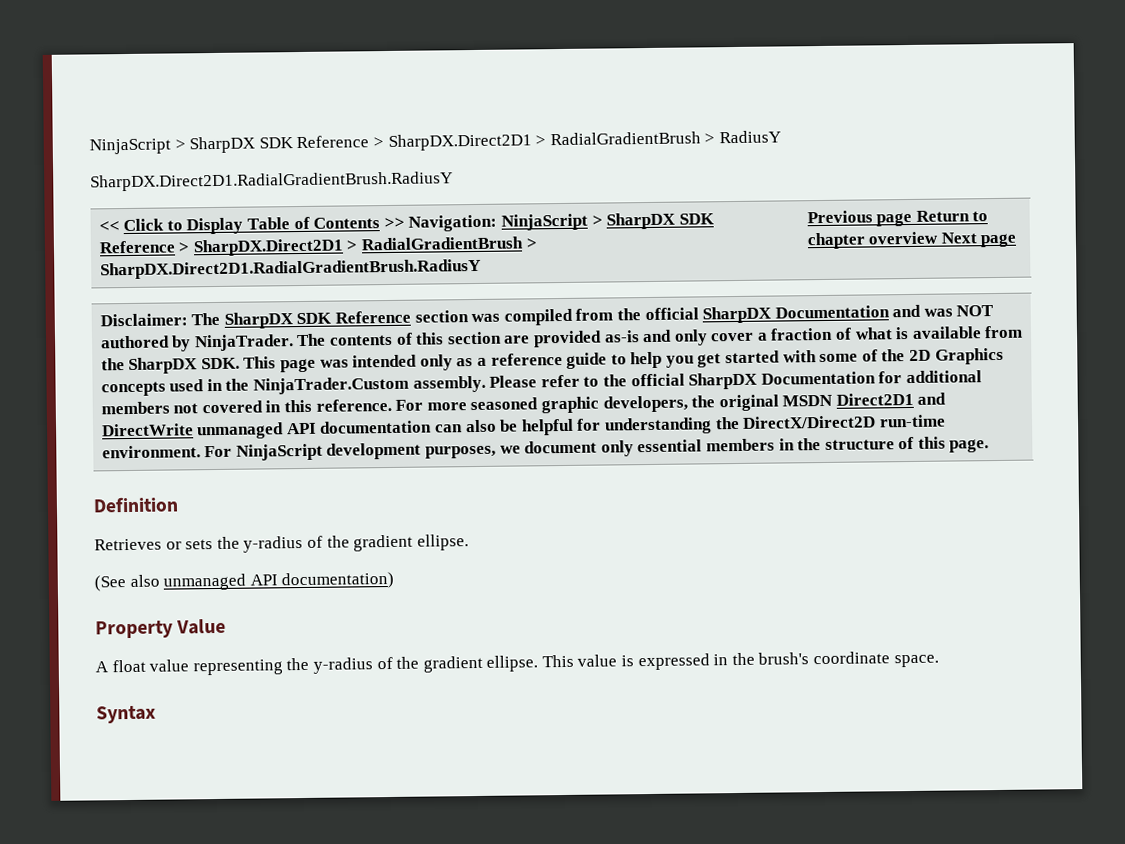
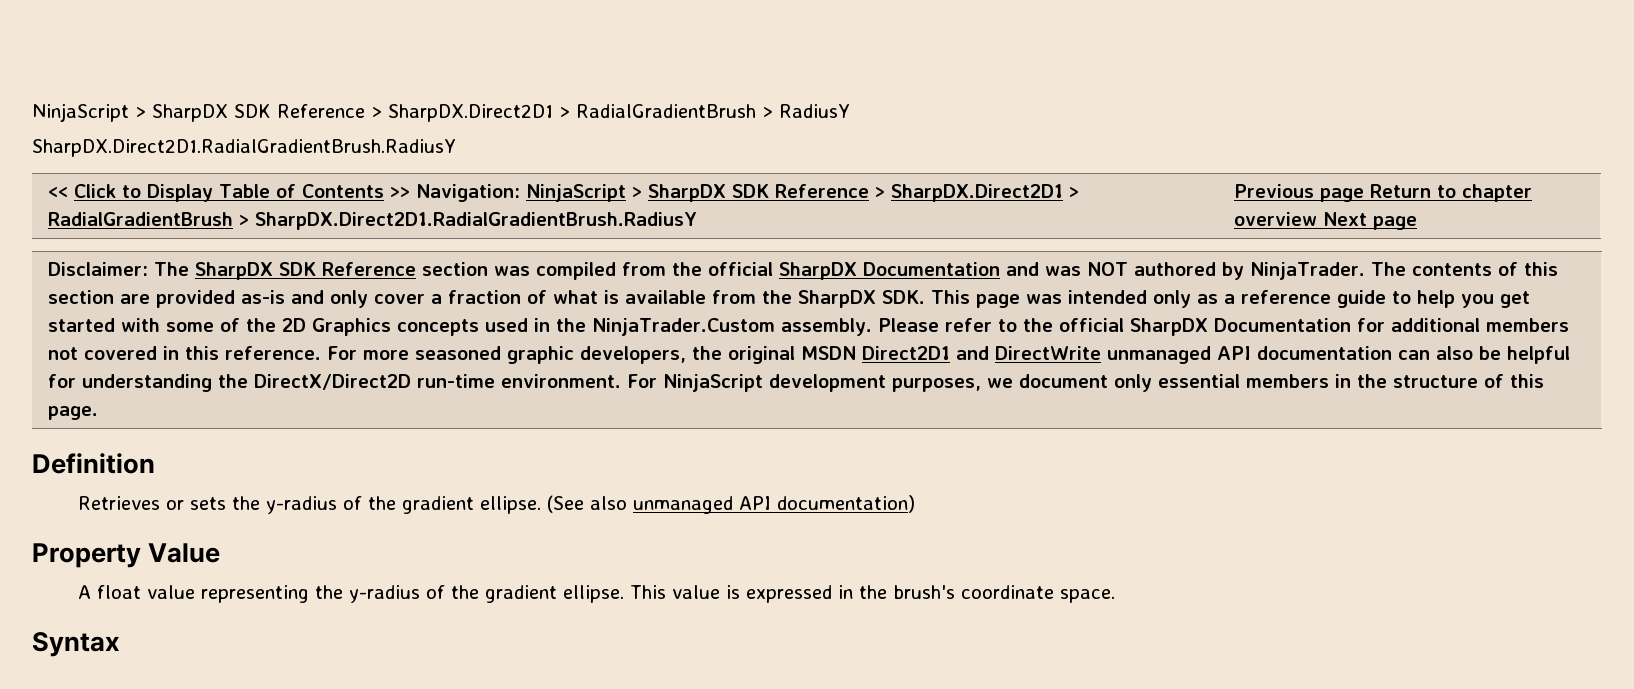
(469, 542) // -> (542, 505) none

